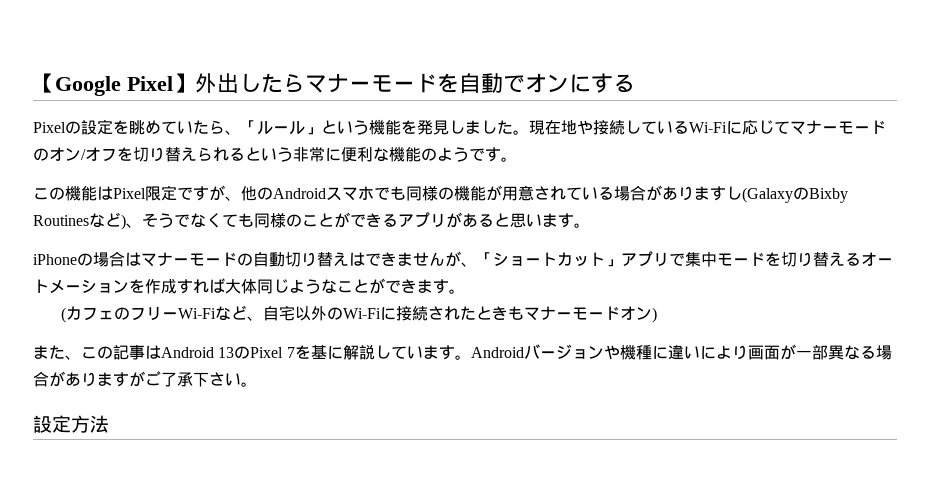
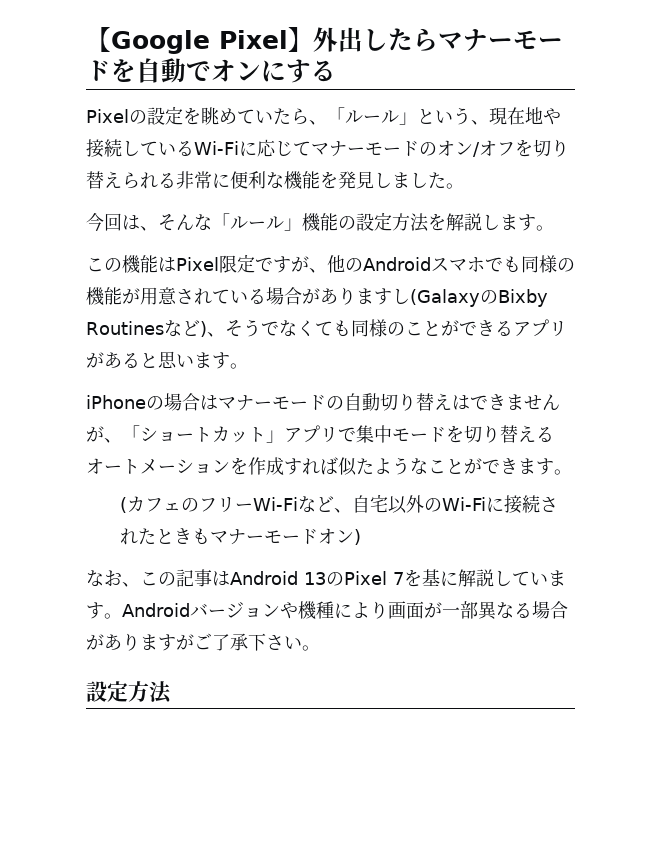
[369,119,529,135] 機能を発見しました。 -> [471,120,489,125] 、
[245,147,293,162] という -> (176, 180) none
[421,147,485,162] のようで -> [320,171,464,189] [86,212,518,232] を発見しました。 // 今回は、そんな「ルール」機能の設定方法を解説しま
[225,279,289,294] 大体同じ -> [338,457,374,476] 似た
[33,345,65,359] また -> [86,570,122,587] なお
[667,345,716,360] 違いに -> (352, 610) none

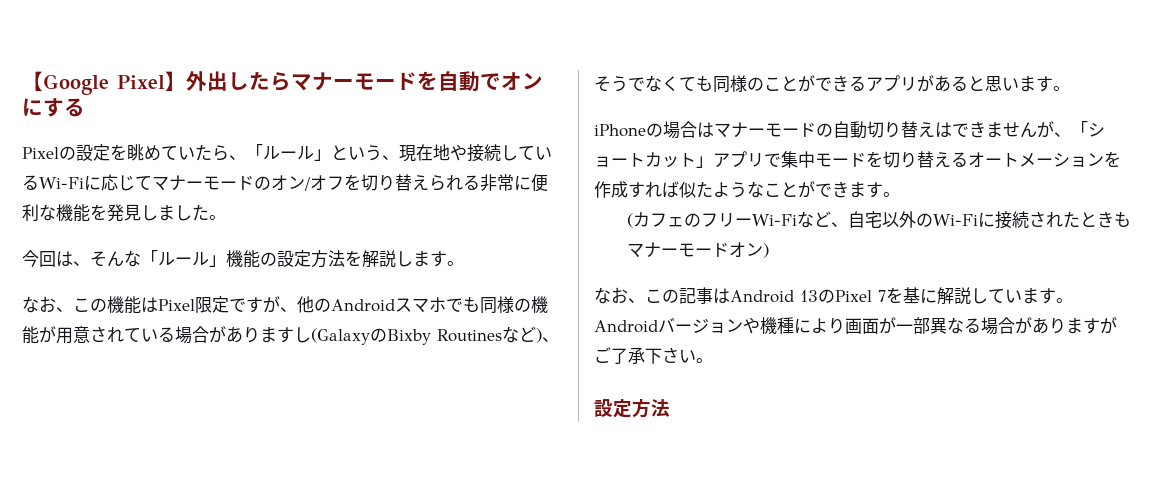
(554, 228) none -> [22,296,73,313] なお、

